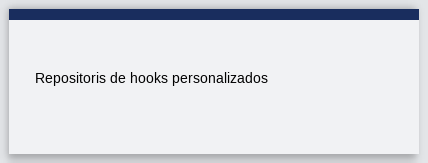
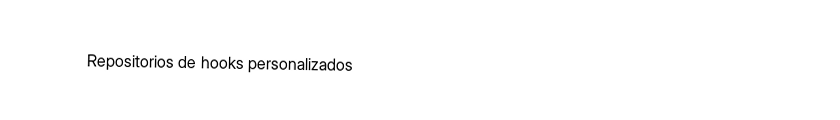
[35,72,106,86] Repositoris -> [86,54,175,72] Repositorios

